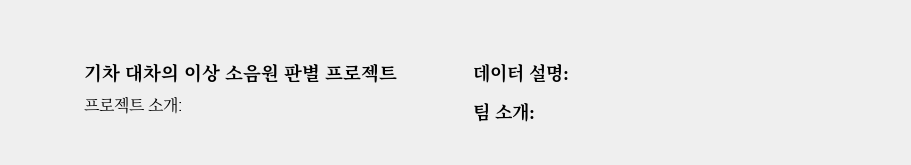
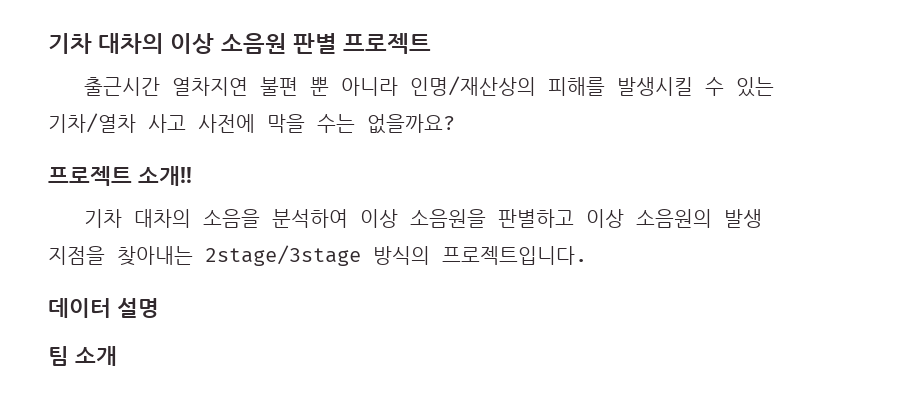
[84,96,183,114] 프로젝트 소개: -> [83,76,774,97] [48,113,455,134] [48,166,192,186] [83,209,762,228] [48,245,587,266] 출근시간 열차지연 불편 뿐 아니라 인명/재산상의 피해를 발생시킬 수 있는 기차/열차 사고 사전에 막을 수는 없을까요? // 프로젝트 소개‼ // 기차 대차의 소음을 분석하여 이상 소음원을 판별하고 이상 소음원의 발생 지점을 찾아내는 2stage/3stage 방식의 프로젝트입니다.
[529,63,569,82] 설명: -> [116,298,159,318] 설명
[495,102,535,122] 소개: -> [74,346,117,366] 소개

